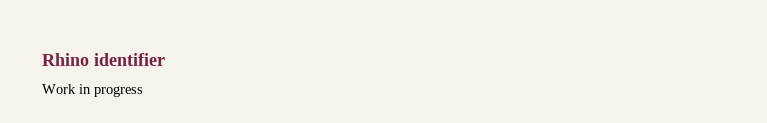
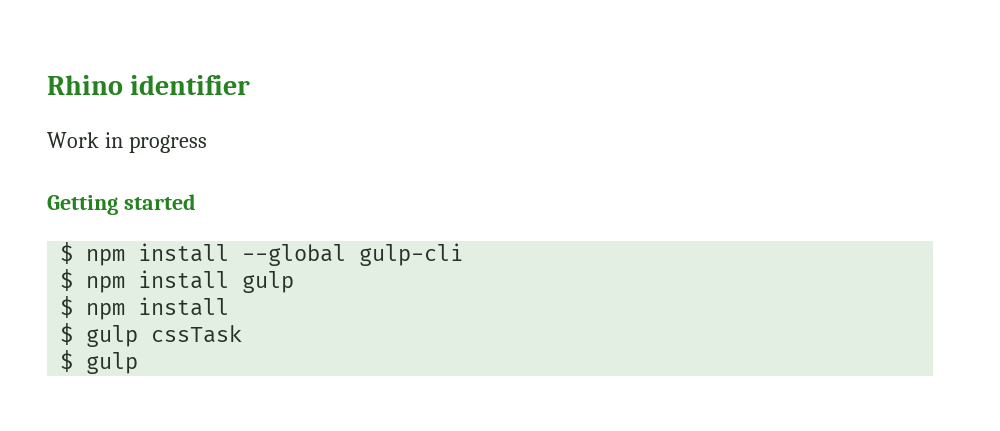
(143, 91) none -> [47,194,196,215] [60,242,464,266] [60,269,295,293] [60,296,230,320] [60,323,243,347] [60,350,139,374] // Getting started // $ npm install --global gulp-cli // $ npm install gulp // $ npm install // $ gulp cssTask // $ gulp

